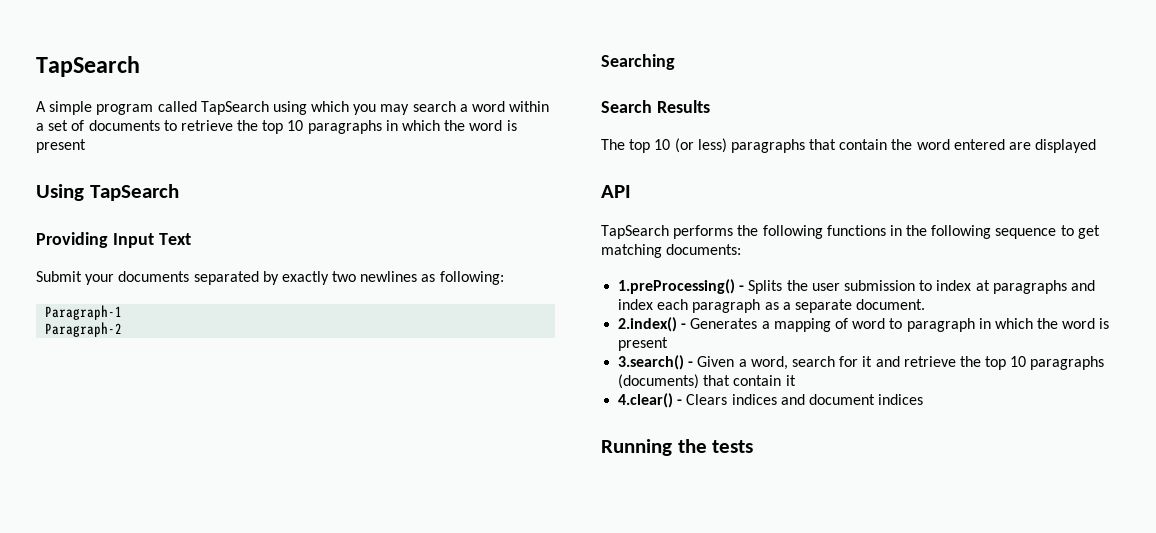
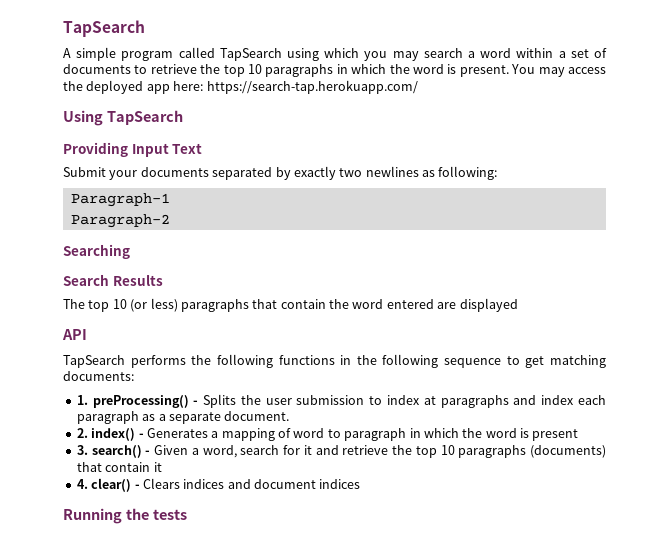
[36,139,86,153] present -> [459,64,606,77] [63,80,418,94] present. You may access the deployed app here: https://search-tap.herokuapp.com/
[618,279,736,294] 1.preProcessing() -> [76,395,189,408] 1. preProcessing()
[618,317,678,332] 2.index() -> [76,428,136,441] 2. index()
[618,355,685,370] 3.search() -> [76,445,142,458] 3. search()
[618,393,674,408] 4.clear() -> [76,478,132,492] 4. clear()

